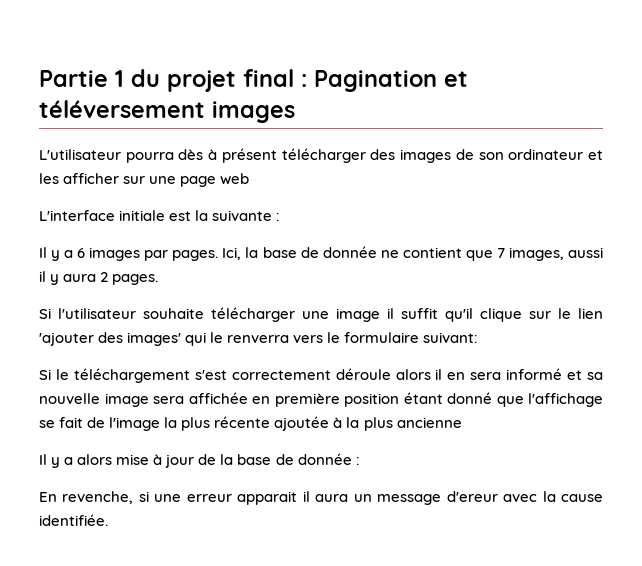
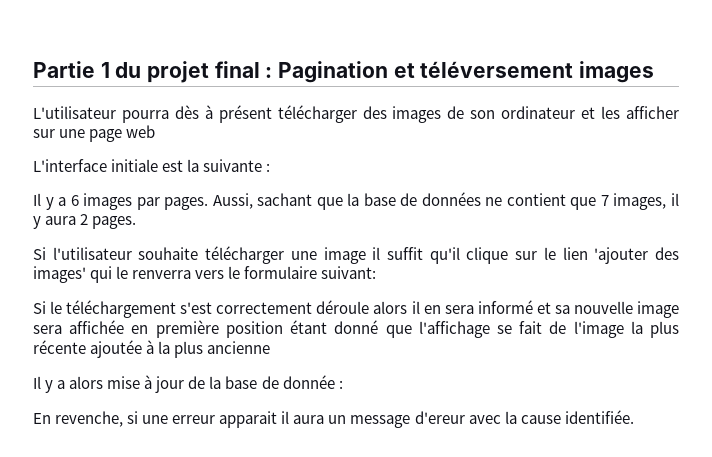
[222,246,377,260] Ici, la base de donnée -> [212,192,481,210] Aussi, sachant que la base de données
[568,247,603,258] aussi -> (667, 201) none

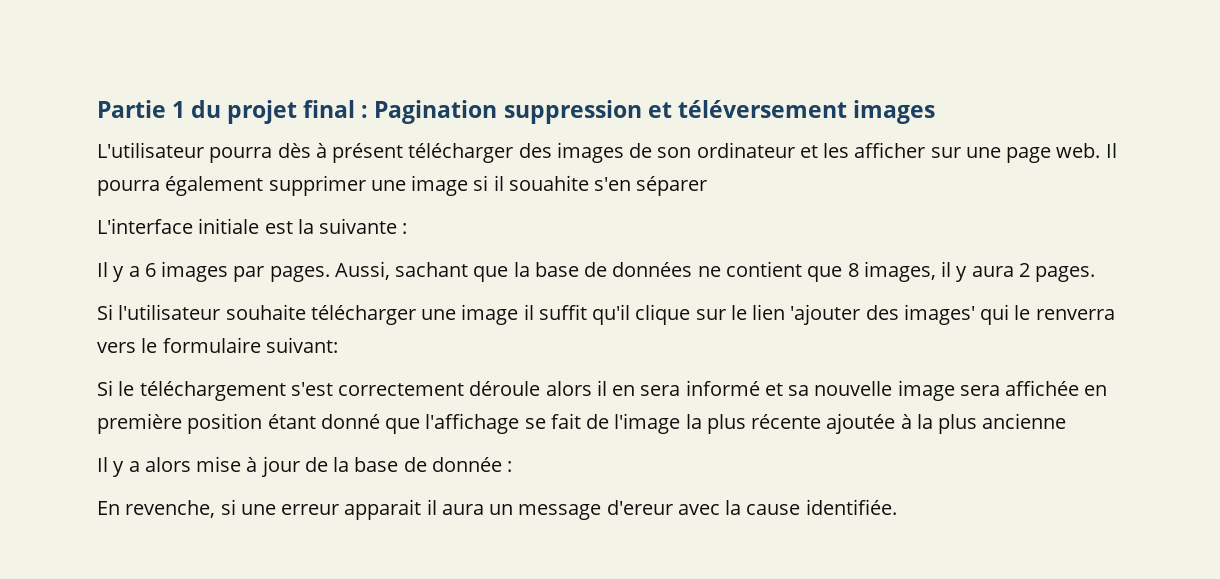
(389, 72) none -> [503,100,642,124] suppression
[126,125,156,138] web -> [1056,143,1117,158] [97,175,708,196] web. Il pourra également supprimer une image si il souahite s'en séparer
[600,195,609,206] 7 -> [847,263,859,277] 8

